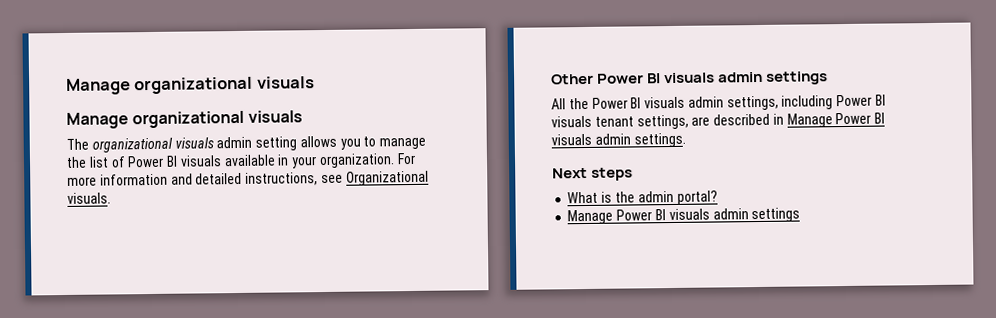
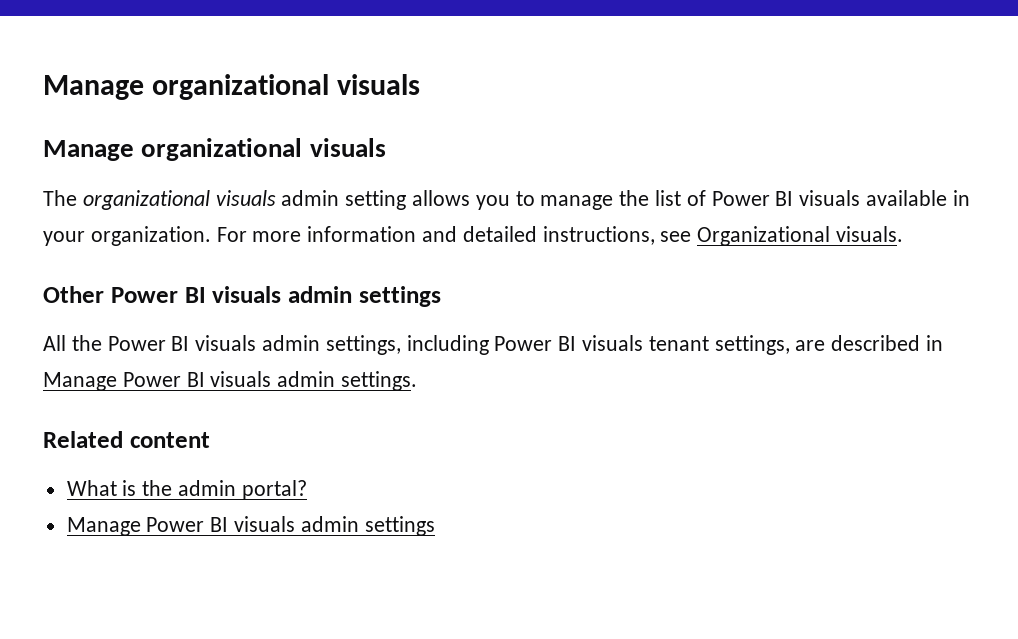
[552,167,634,181] Next steps -> [43,431,210,448] Related content

